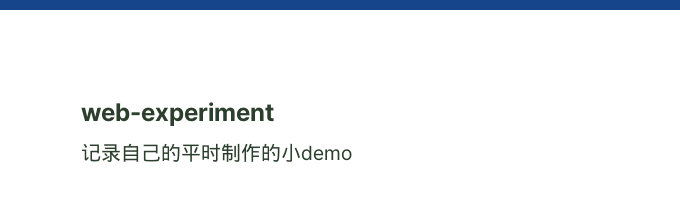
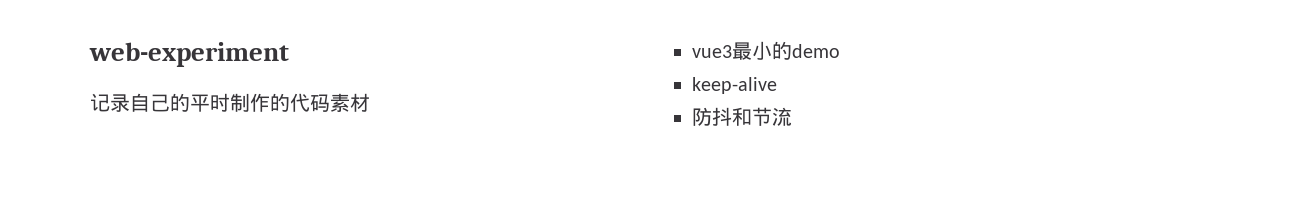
[281,143,352,162] 小demo -> [290,93,370,112] [692,41,840,60] [692,77,777,94] [692,107,792,126] 代码素材 // vue3最小的demo // keep-alive // 防抖和节流

